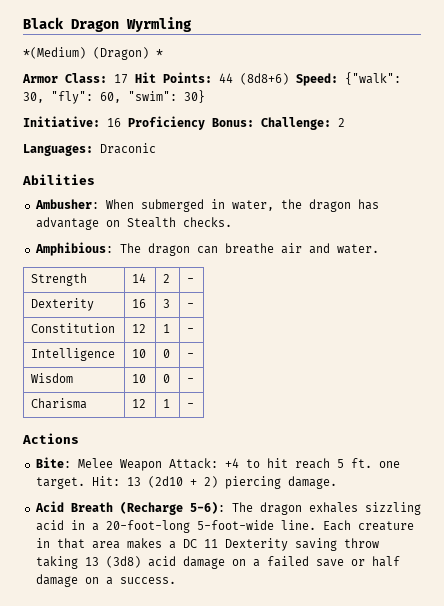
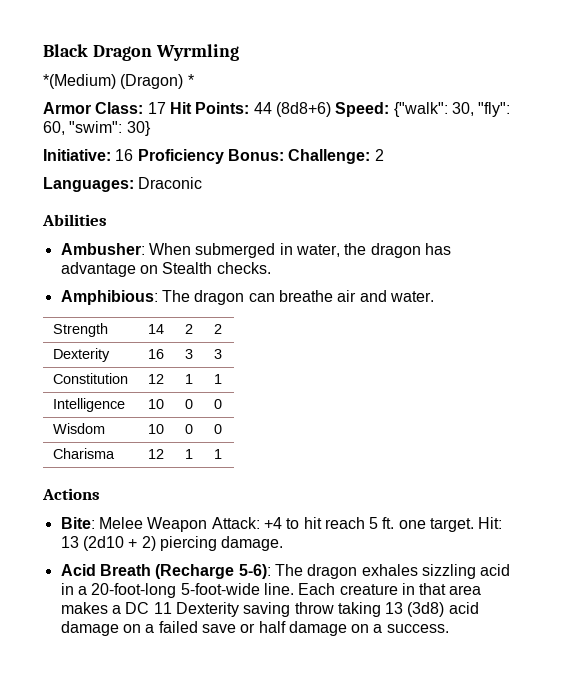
[187,278,195,283] - -> [213,324,222,334] 2
[187,303,195,308] - -> [213,349,222,359] 3
[187,328,195,333] - -> [213,374,222,384] 1
[187,353,195,358] - -> [213,399,222,409] 0
[187,378,195,383] - -> [213,424,222,434] 0
[187,403,195,408] - -> [213,449,222,459] 1

